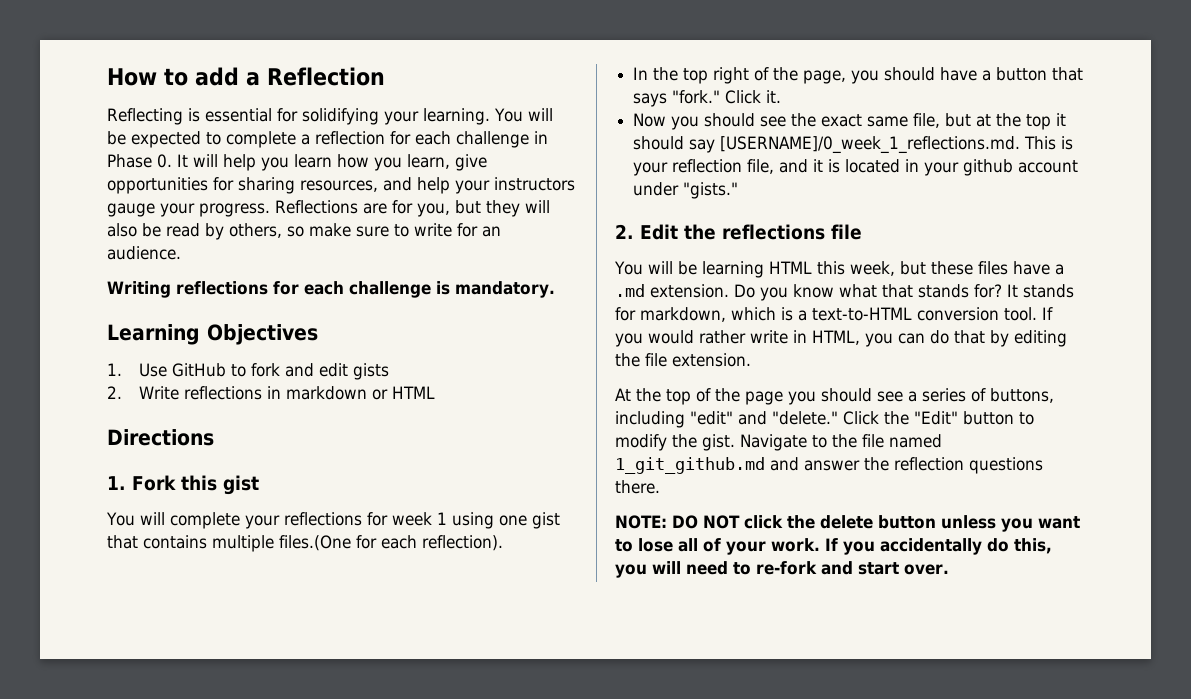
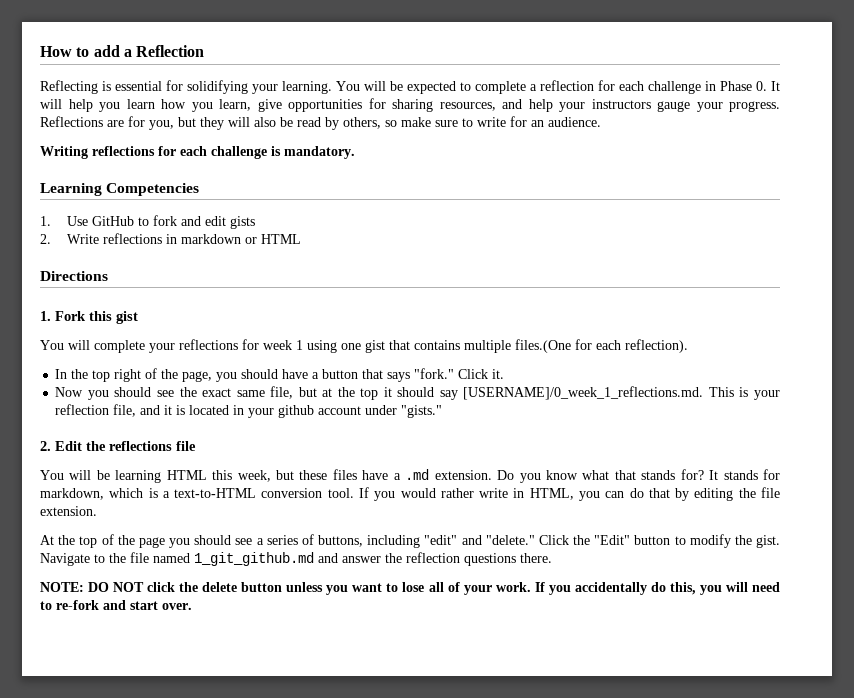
[207,324,318,345] Objectives -> [106,183,200,196] Competencies

